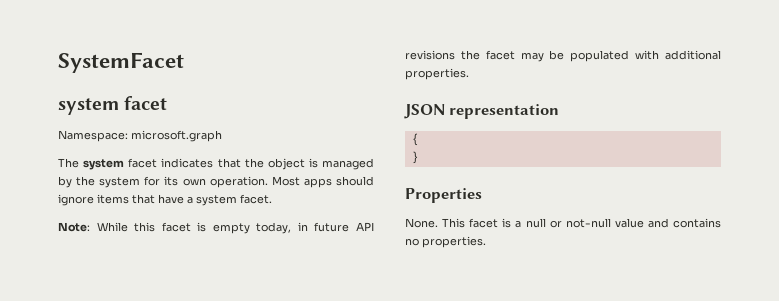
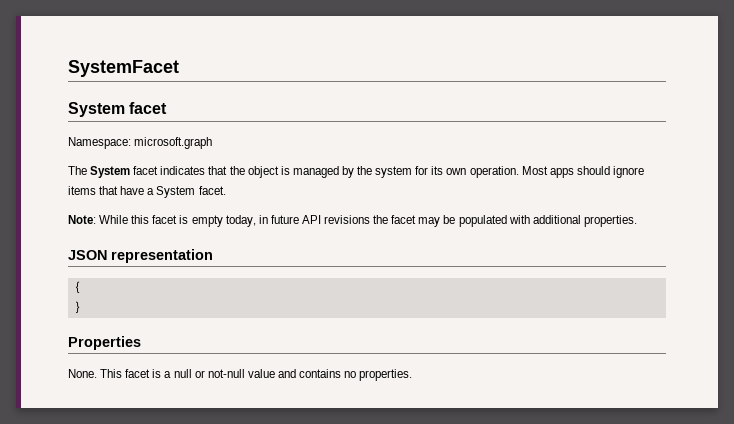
[58,98,119,115] system -> [68,102,125,117] System
[83,159,125,170] system -> [90,166,131,178] System
[196,195,237,206] system -> [156,186,196,198] System

